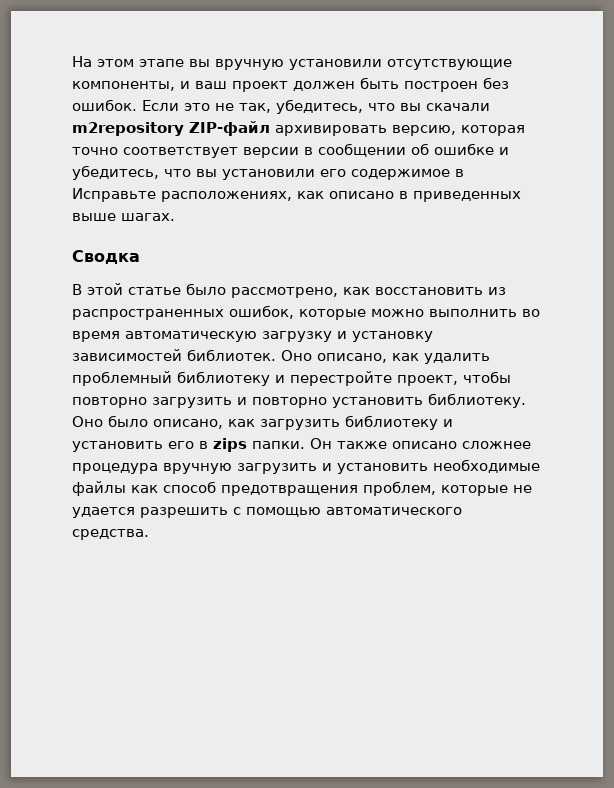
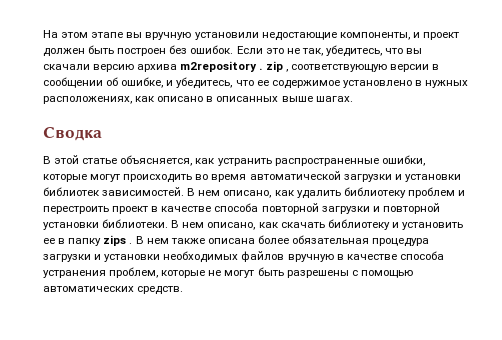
[387,59,512,70] отсутствующие -> [261,32,337,41] недостающие
[195,81,227,89] ваш -> (420, 35) none
[72,121,525,136] [72,147,238,158] m2repository ZIP-файл архивировать версию, которая точно соответствует -> [93,61,387,72] версию архива m2repository . zip , соответствующую
[434,143,494,155] ошибке -> [121,77,164,88] ошибке,
[196,169,464,180] [72,188,156,202] вы установили его содержимое в Исправьте -> [256,80,469,89] ее содержимое установлено в нужных
[413,191,521,202] приведенных -> [216,96,279,102] описанных
[186,283,506,298] [72,305,540,320] [72,331,433,342] [72,349,490,364] [72,371,511,386] [72,393,526,408] [72,415,340,430] было рассмотрено, как восстановить из распространенных ошибок, которые можно выполнить во время автоматическую загрузку и установку зависимостей библиотек. Оно описано, как удалить проблемный библиотеку и перестройте проект, чтобы повторно загрузить и повторно установить библиотеку. Оно было описано, как загрузить -> [120,155,425,166] [43,171,461,183] [43,187,465,199] [43,203,440,214] [43,219,325,230] объясняется, как устранить распространенные ошибки, которые могут происходить во время автоматической загрузки и установки библиотек зависимостей. В нем описано, как удалить библиотеку проблем и перестроить проект в качестве способа повторной загрузки и повторной установки библиотеки. В нем описано, как скачать
[168,438,531,452] [72,459,540,474] [72,481,532,496] [72,507,462,518] [72,529,149,540] его в zips папки. Он также описано сложнее процедура вручную загрузить и установить необходимые файлы как способ предотвращения проблем, которые не удается разрешить с помощью автоматического средства. -> [43,235,430,247] [43,251,444,263] [43,267,413,278] [43,286,184,295] ее в папку zips . В нем также описана более обязательная процедура загрузки и установки необходимых файлов вручную в качестве способа устранения проблем, которые не могут быть разрешены с помощью автоматических средств.

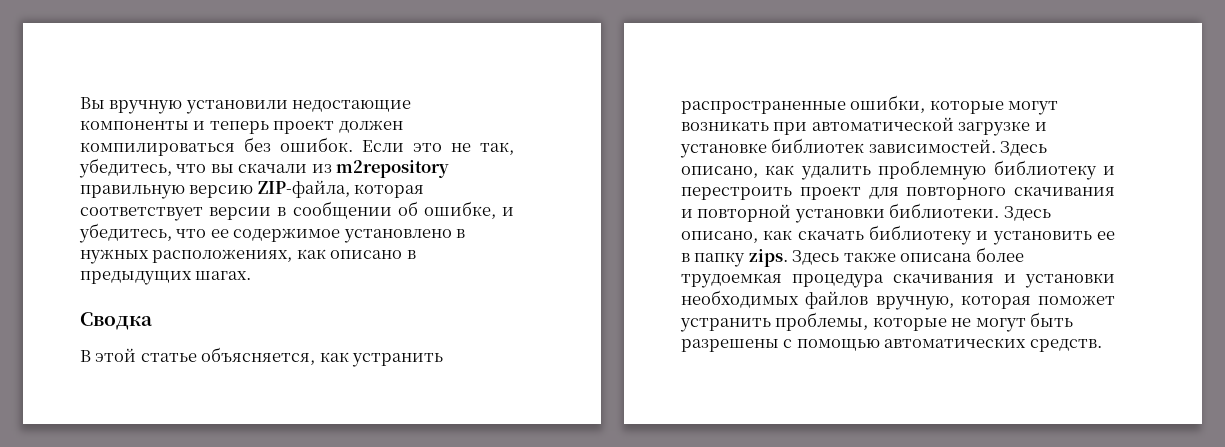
[43,30,459,41] [43,45,167,57] На этом этапе вы вручную установили недостающие компоненты, и проект должен быть построен -> [80,97,412,114] [80,120,403,134] [80,142,235,156] Вы вручную установили недостающие компоненты и теперь проект должен компилироваться
[93,61,387,72] версию архива m2repository . zip , соответствующую -> [311,160,450,178] [80,180,425,199] [80,207,203,221] из m2repository правильную версию ZIP-файла, которая соответствует
[216,96,313,102] описанных выше -> [80,271,192,285] предыдущих
[123,171,461,183] [43,187,221,196] происходить во время автоматической загрузки и установки библиотек зависимостей. В нем -> [681,117,1047,136] [680,138,1048,158] возникать при автоматической загрузке и установке библиотек зависимостей. Здесь
[343,187,455,198] библиотеку проблем -> [878,160,1097,180] проблемную библиотеку
[151,203,370,214] в качестве способа повторной загрузки -> [868,186,1115,200] для повторного скачивания
[171,220,205,228] В нем -> [1003,206,1051,221] Здесь
[103,235,430,247] [43,251,444,263] [43,267,159,278] zips . В нем также описана более обязательная процедура загрузки и установки необходимых файлов вручную в качестве способа устранения проблем, -> [748,247,1024,267] [681,273,1115,288] [681,290,1115,310] [680,312,869,332] zips. Здесь также описана более трудоемкая процедура скачивания и установки необходимых файлов вручную, которая поможет устранить проблемы,

